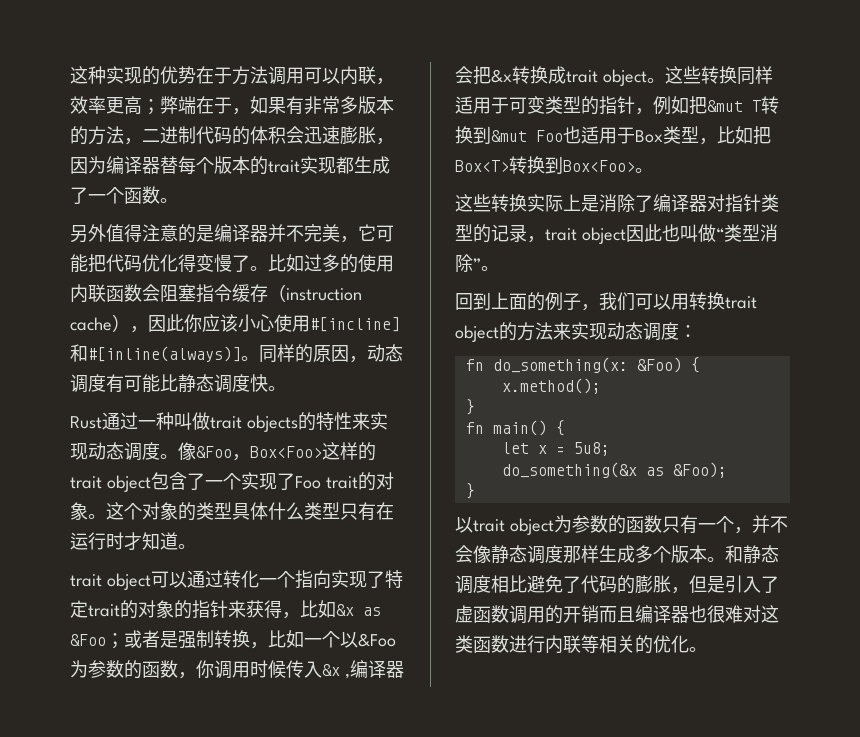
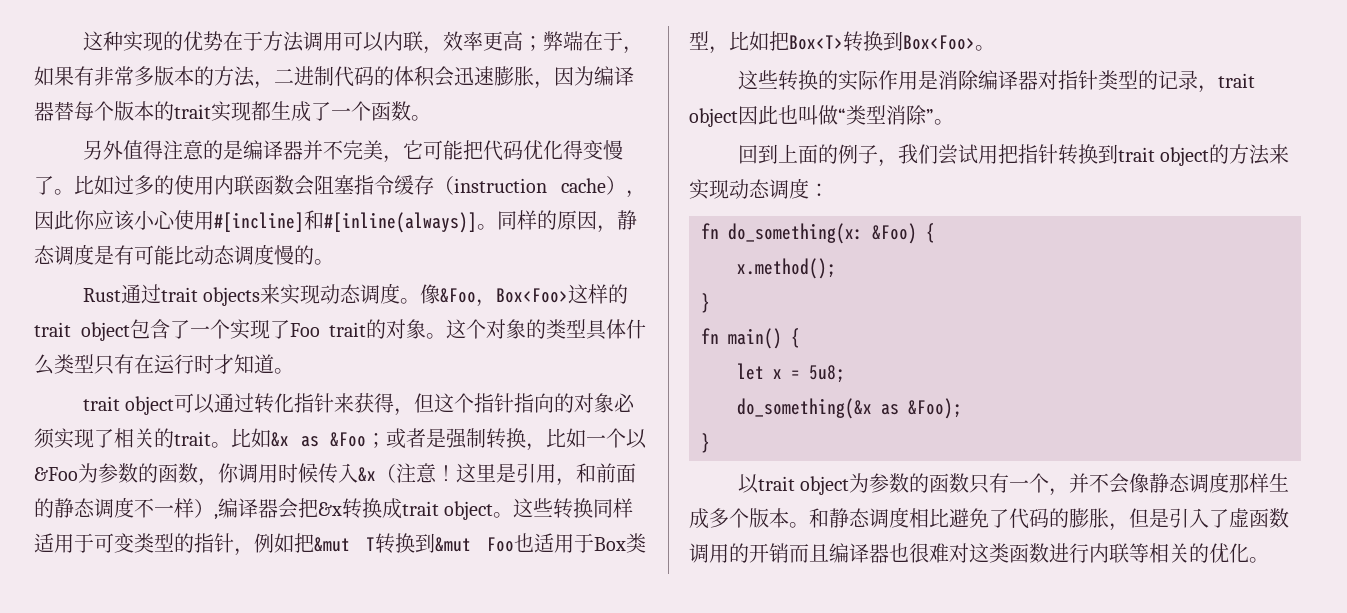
[367,344,403,362] [70,374,268,393] 动态调度有可能比静态调度快 -> [617,210,637,230] [34,244,314,265] 静态调度是有可能比动态调度慢的
[138,412,210,430] 一种叫做 -> (161, 294) none
[297,412,352,431] 的特性 -> (260, 296) none
[258,570,403,589] [70,600,300,619] 一个指向实现了特定trait的对象的指针来获得， -> [293,393,635,416] [34,428,231,449] 指针来获得，但这个指针指向的对象必须实现了相关的trait。
(340, 670) none -> [376,463,636,486] [34,497,214,518] （注意！这里是引用，和前面的静态调度不一样）
[527,194,653,212] 实际上是消除了 -> [817,70,979,91] 的实际作用是消除
[635,292,725,310] 可以用转换 -> [937,144,1118,165] 尝试用把指针转换到

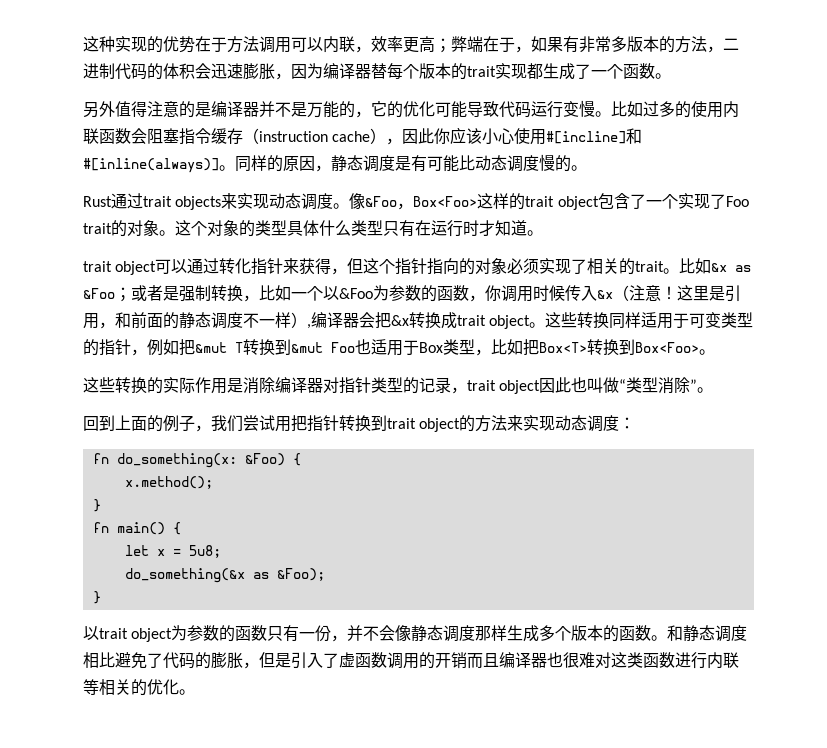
[342,140,623,163] [34,176,54,195] 完美，它可能把代码优化得变慢了 -> [291,100,595,118] 是万能的，它的优化可能导致代码运行变慢
[1028,473,1049,493] 个 -> [315,625,332,642] 份
(789, 518) none -> [603,625,652,642] 的函数

